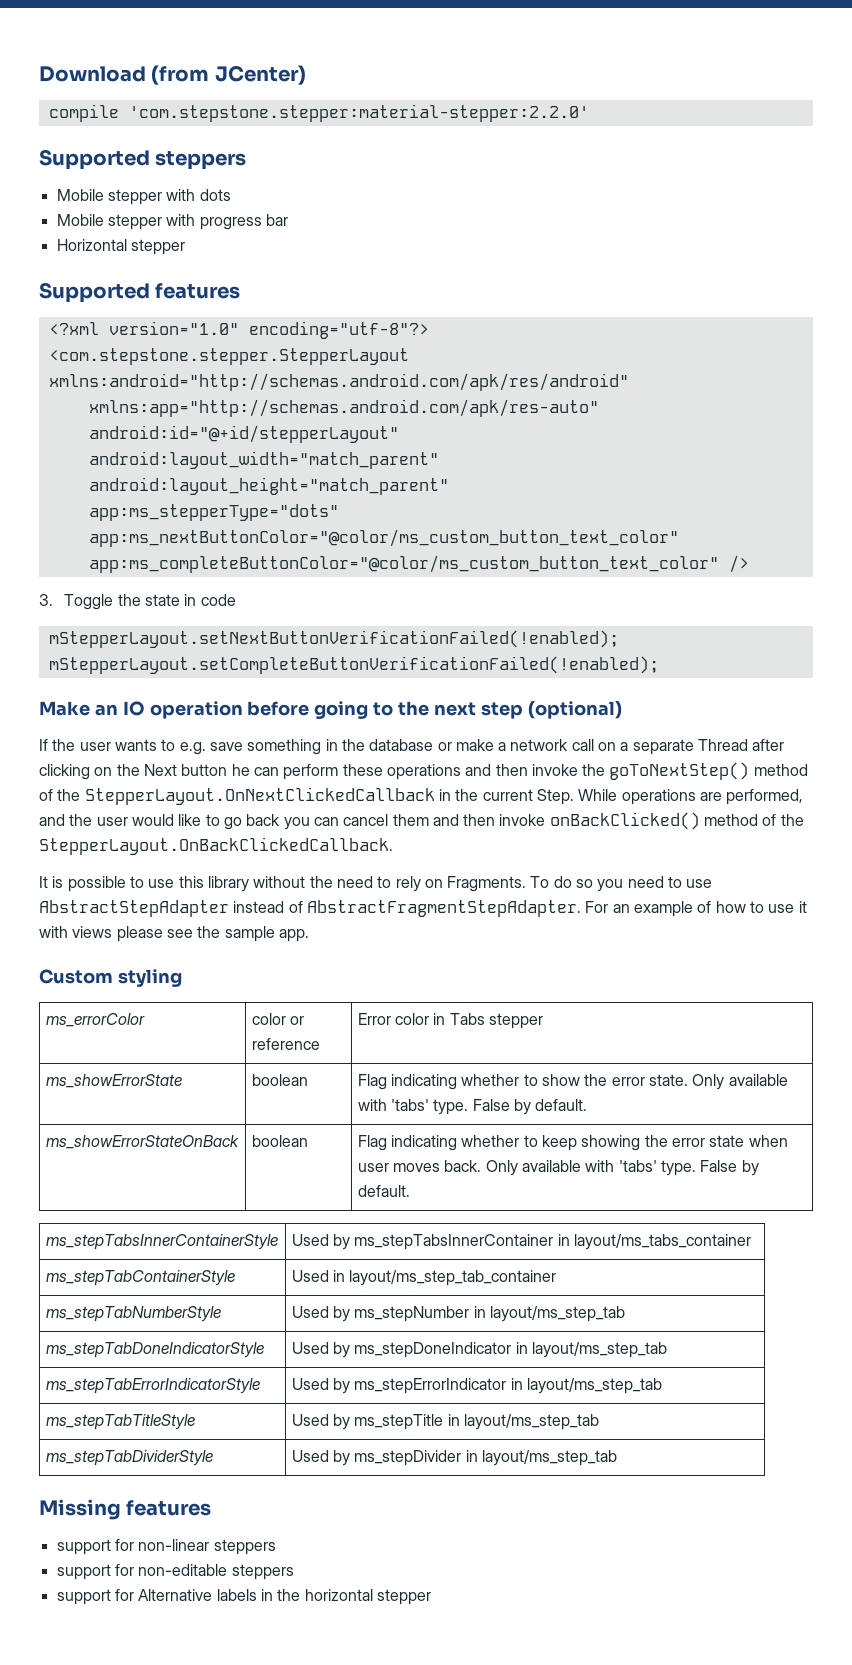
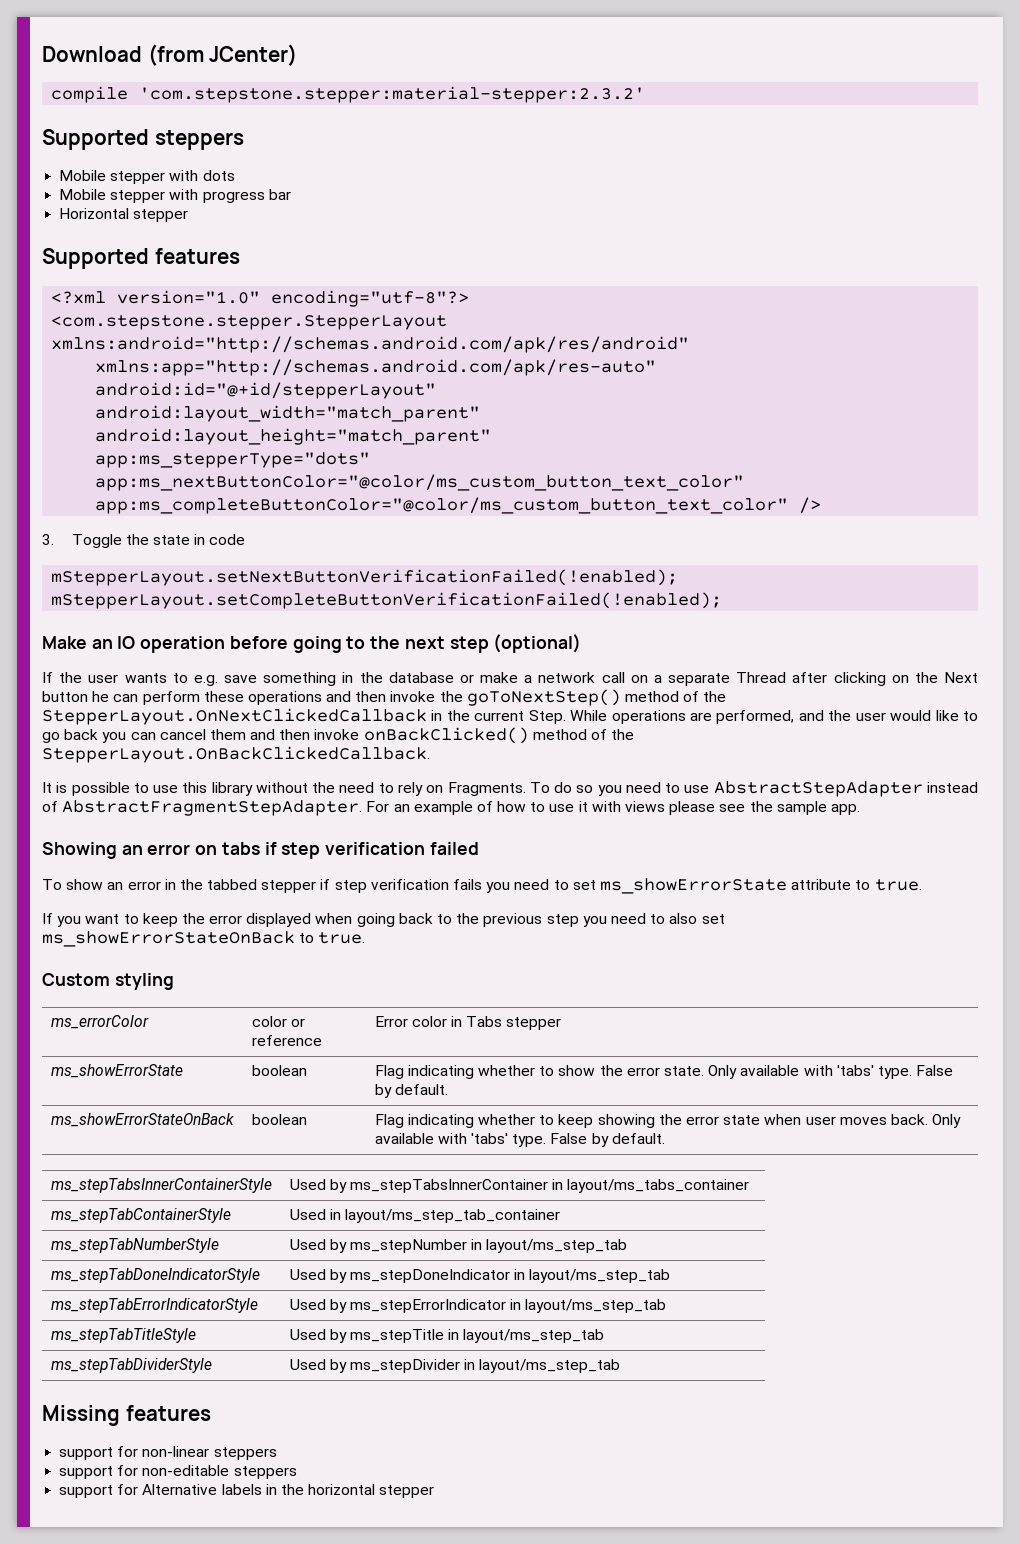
[128,104,589,122] 'com.stepstone.stepper:material-stepper:2.2.0' -> [139,86,646,103] 'com.stepstone.stepper:material-stepper:2.3.2'
(309, 935) none -> [42,842,479,859] [42,878,922,894] [42,913,725,927] [42,931,366,947] // Showing an error on tabs if step verification failed // To show an error in the tabbed stepper if step verification fails you need to set ms_showErrorState attribute to true. // If you want to keep the error displayed when going back to the previous step you need to also set ms_showErrorStateOnBack to true.

